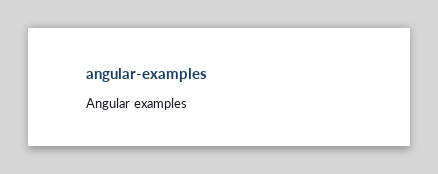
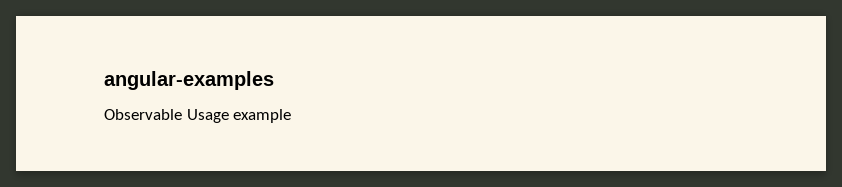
[86,98,187,110] Angular examples -> [104,109,292,123] Observable Usage example

